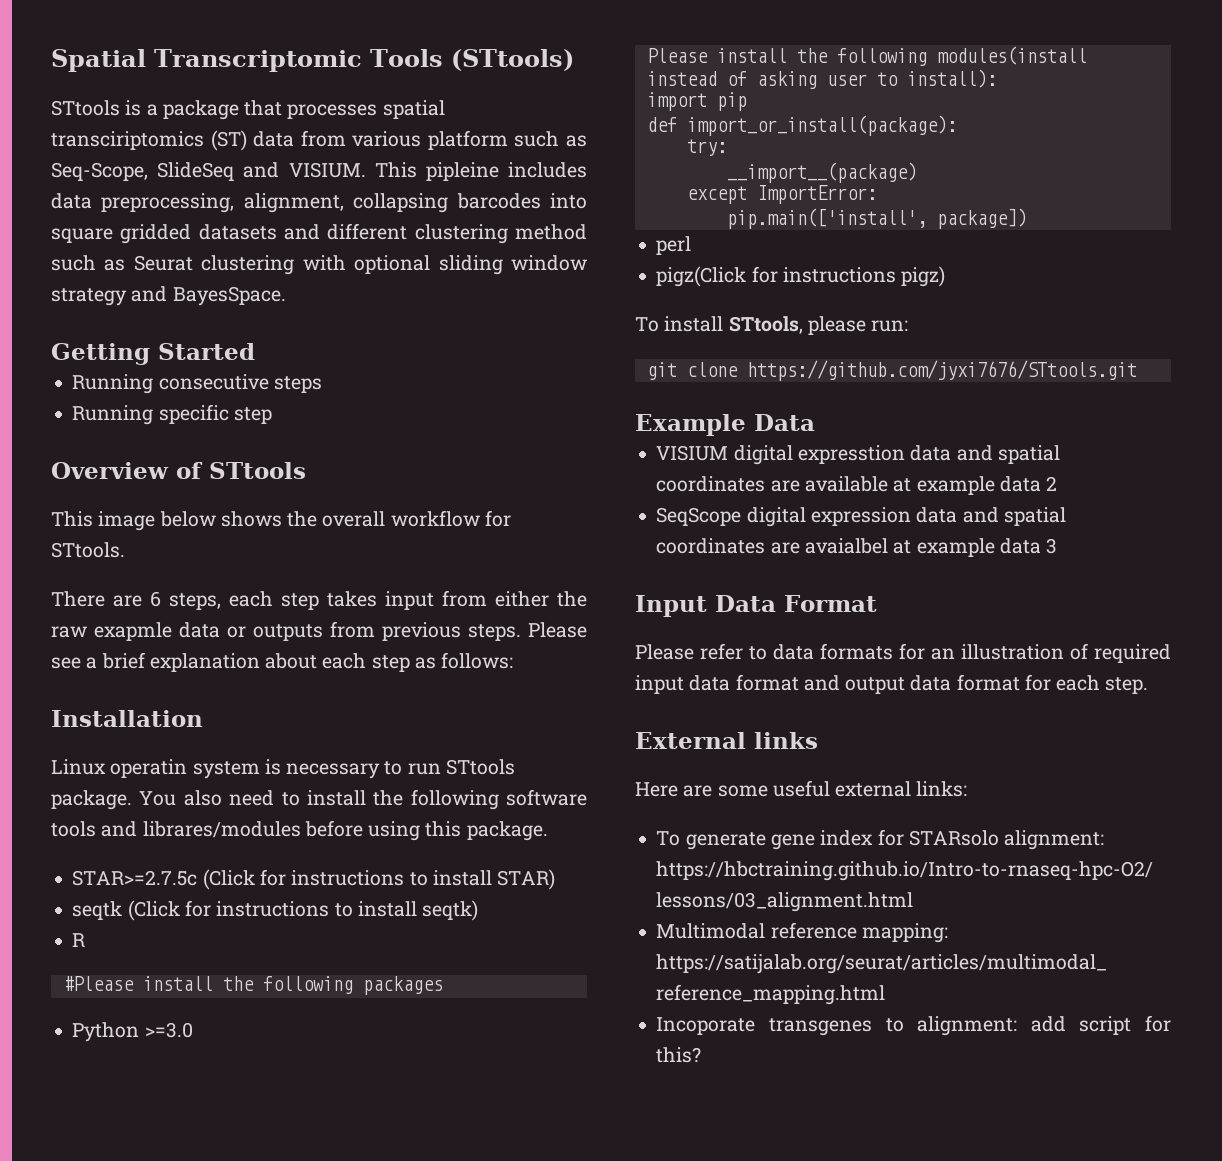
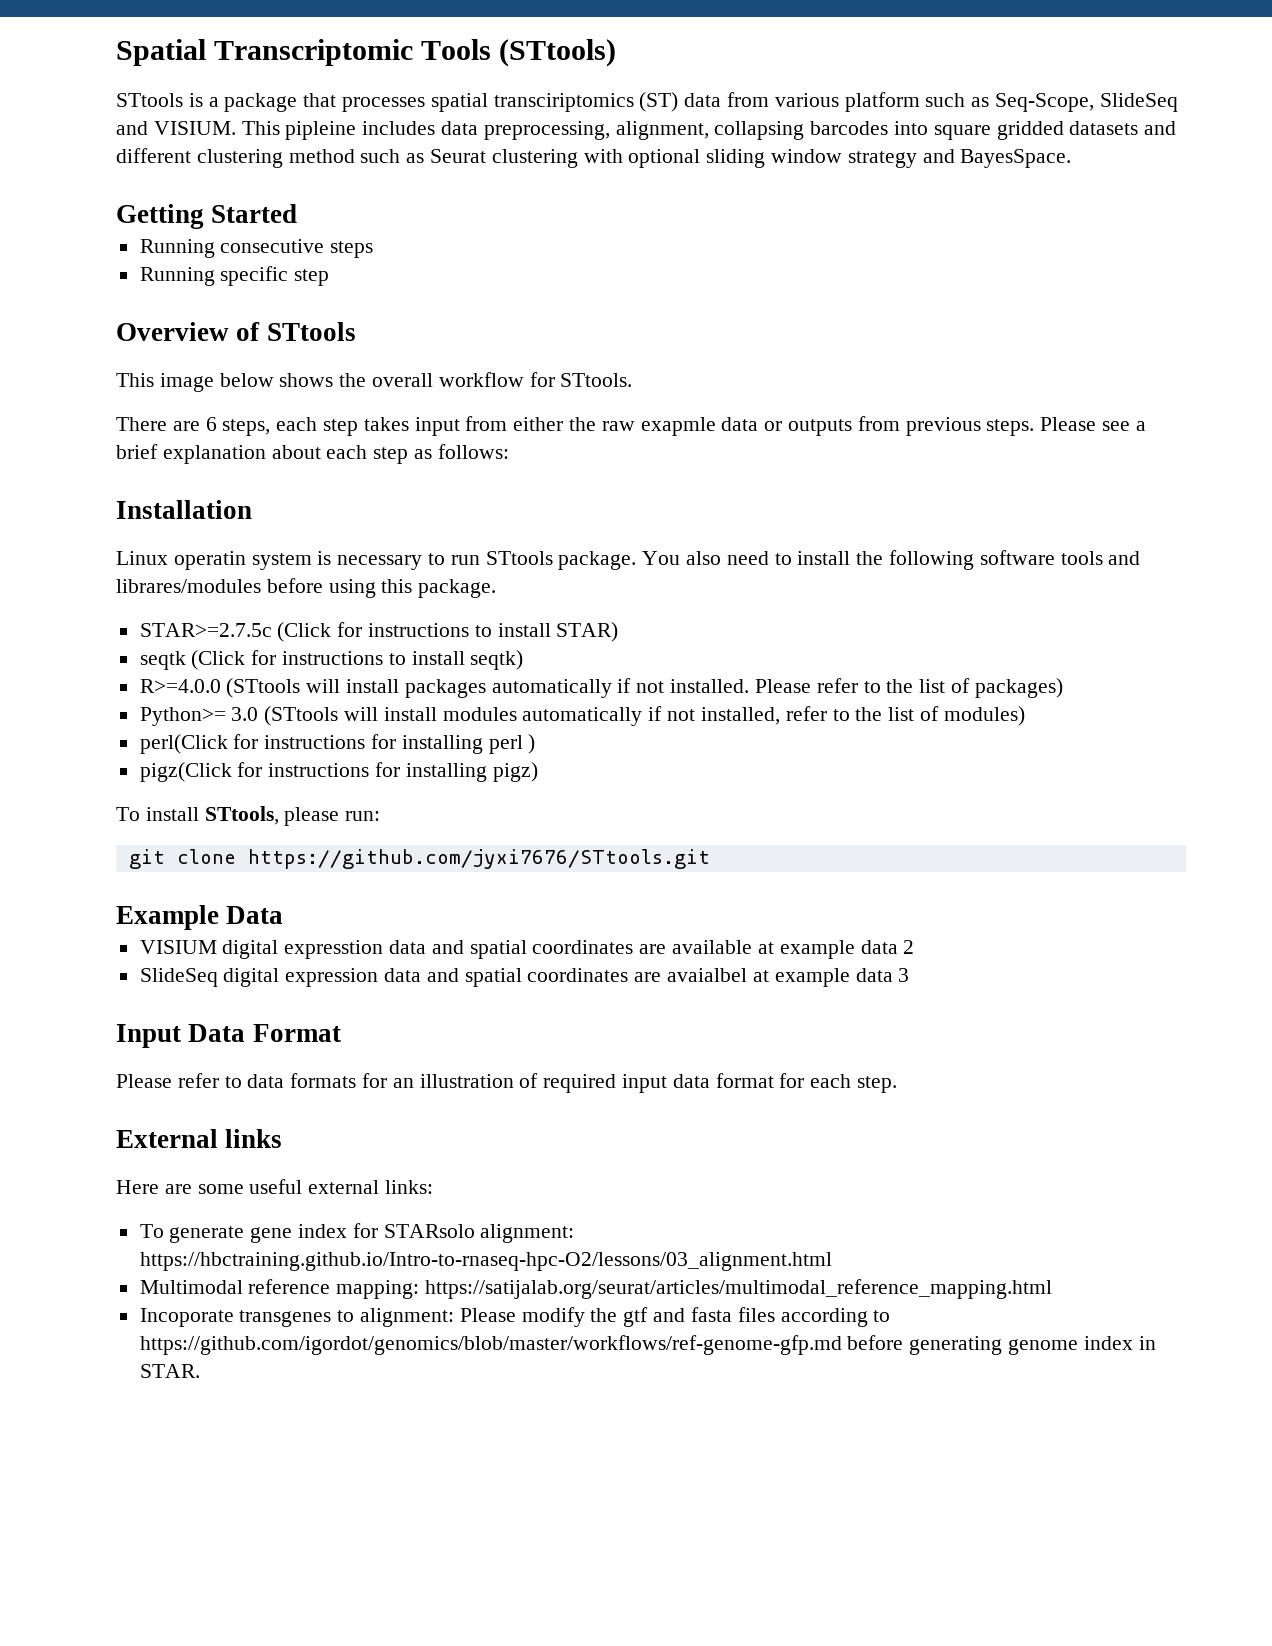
[72,933,86,947] [62,976,443,995] [72,1022,193,1042] [646,46,1087,66] [646,69,997,89] [646,92,747,111] [646,115,957,136] [686,139,727,156] [726,162,917,183] [686,185,877,204] [726,208,1027,229] R // #Please install the following packages // Python >=3.0 // Please install the following modules(install instead of asking user to install): // import pip // def import_or_install(package): // try: // __import__(package) // except ImportError: // pip.main(['install', package]) // -> [139,678,1063,698] [139,706,1025,726] [139,734,483,754] R>=4.0.0 (STtools will install packages automatically if not installed. Please refer to the list of packages) // Python>= 3.0 (STtools will install modules automatically if not installed, refer to the list of modules) // perl(Click for instructions for installing
(692, 245) none -> [528,734,536,754] )
(896, 275) none -> [375,762,487,782] for installing
[656,507,742,526] SeqScope -> [139,968,218,987] SlideSeq
[803,674,1020,694] and output data format -> (774, 1080) none
[1030,1015,1171,1035] [656,1047,702,1063] add script for this? -> [459,1307,891,1327] [139,1335,1156,1355] [139,1364,200,1378] Please modify the gtf and fasta files according to https://github.com/igordot/genomics/blob/master/workflows/ref-genome-gfp.md before generating genome index in STAR.

